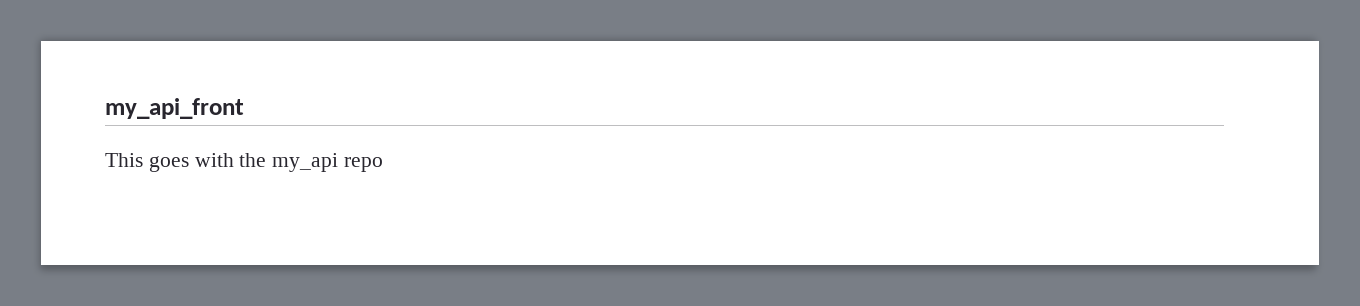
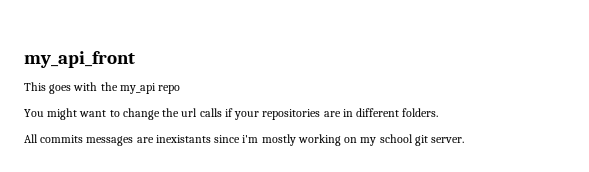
(384, 164) none -> [24,108,439,120] [24,134,465,146] // You might want to change the url calls if your repositories are in different folders. // All commits messages are inexistants since i'm mostly working on my school git server.

